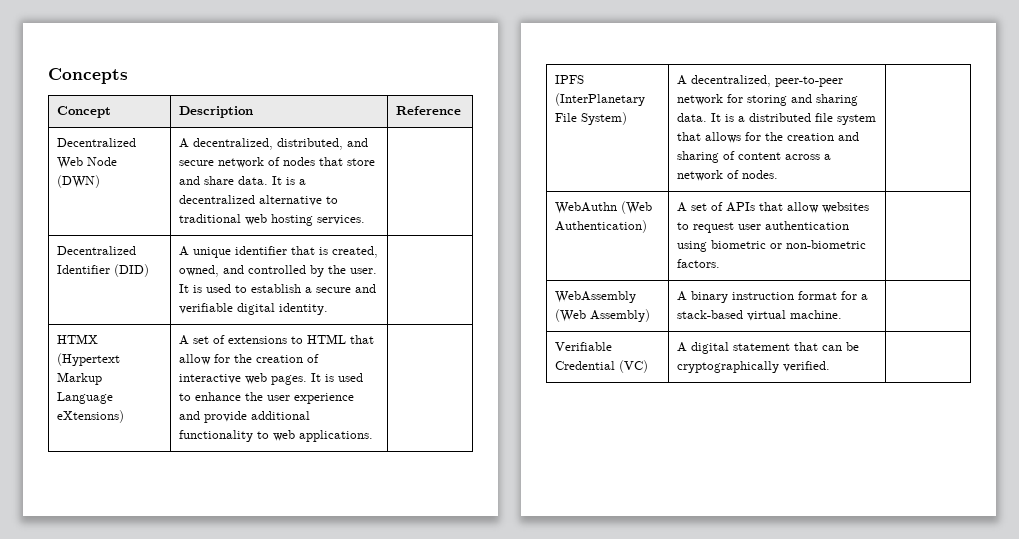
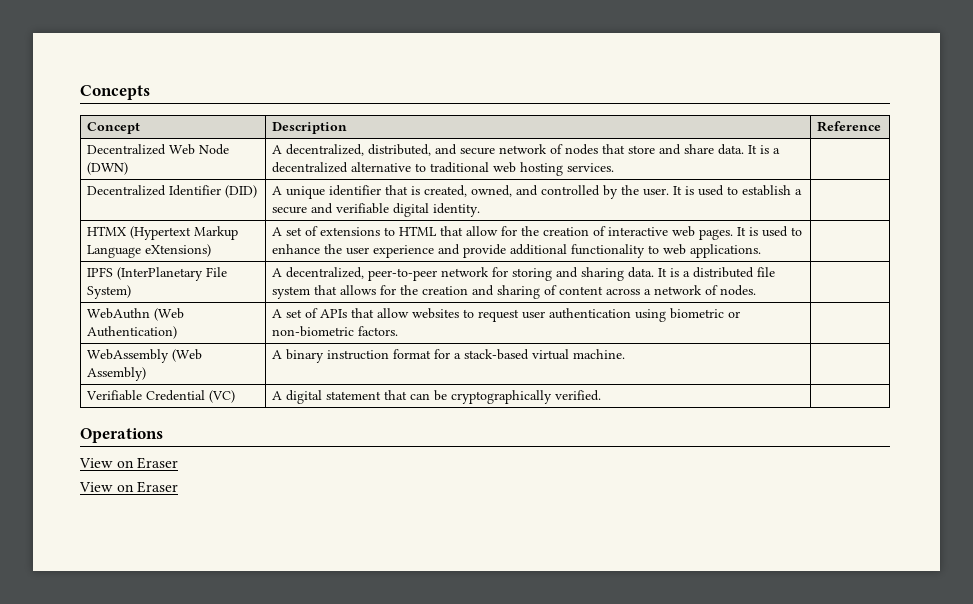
(831, 366) none -> [80,428,163,443] [79,457,179,469] [79,481,179,493] // Operations // View on Eraser // View on Eraser

